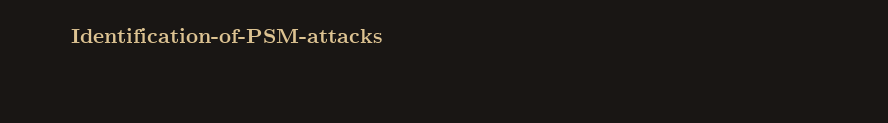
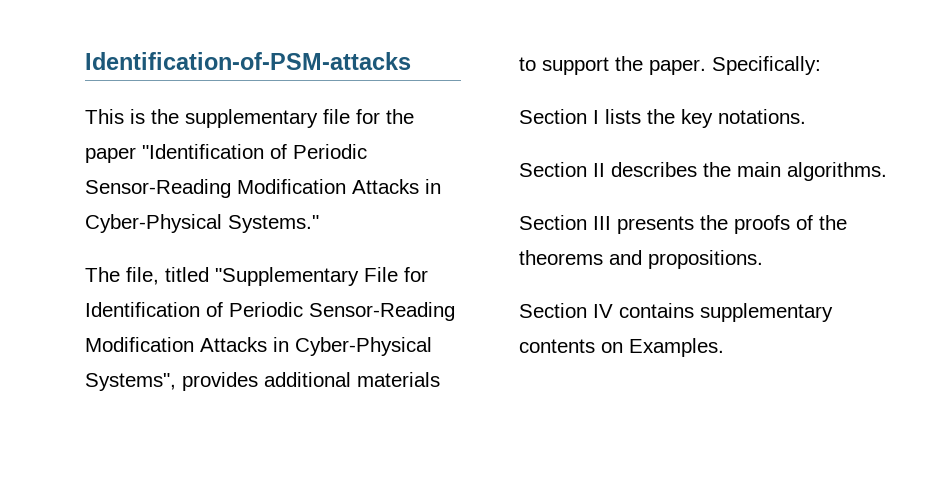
(383, 35) none -> [85,109,414,128] [85,144,367,163] [85,179,441,198] [85,214,319,233] [85,267,428,286] [85,302,455,321] [85,337,432,356] [85,372,440,391] [519,56,821,75] [519,109,806,128] [519,162,887,181] [519,215,847,234] [519,250,763,269] [519,303,833,322] [519,338,724,357] // This is the supplementary file for the paper "Identification of Periodic Sensor-Reading Modification Attacks in Cyber-Physical Systems." // The file, titled "Supplementary File for Identification of Periodic Sensor-Reading Modification Attacks in Cyber-Physical Systems", provides additional materials to support the paper. Specifically: // Section I lists the key notations. // Section II describes the main algorithms. // Section III presents the proofs of the theorems and propositions. // Section IV contains supplementary contents on Examples.

